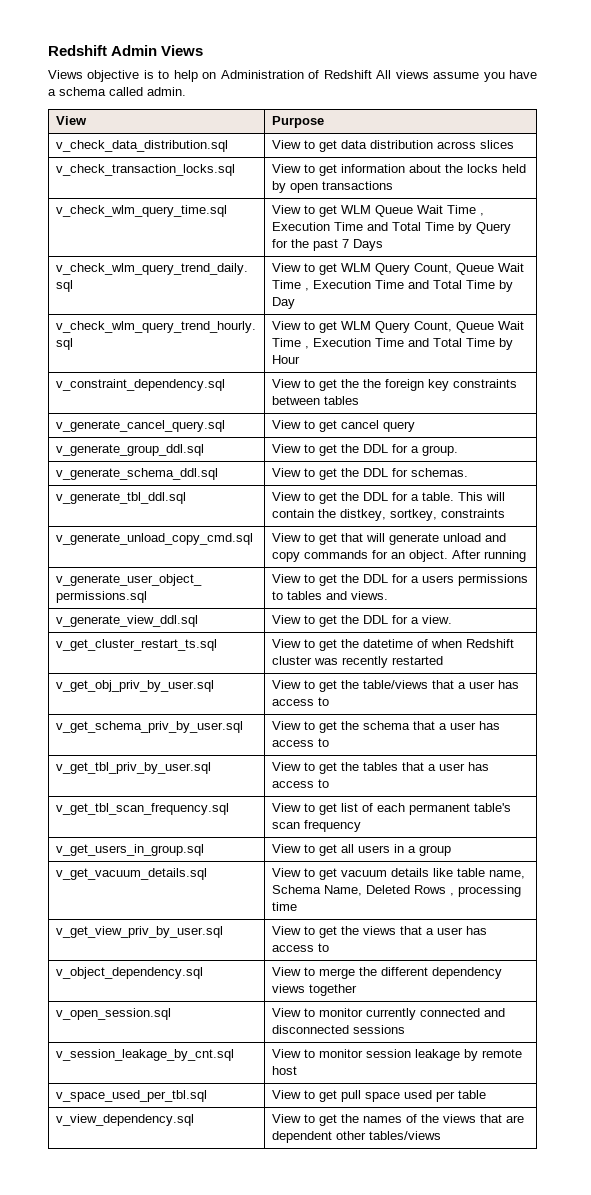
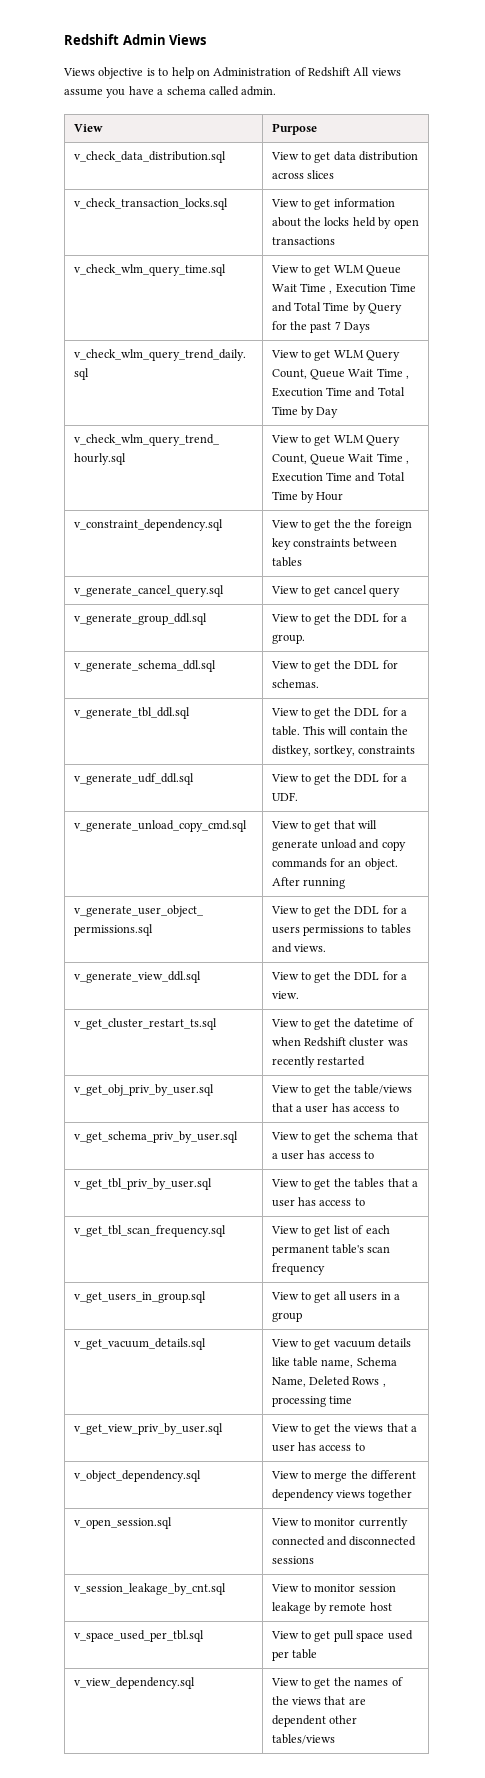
(506, 513) none -> [73,773,194,785] [270,773,407,785] [271,792,298,801] // v_generate_udf_ddl.sql | View to get the DDL for a UDF.

